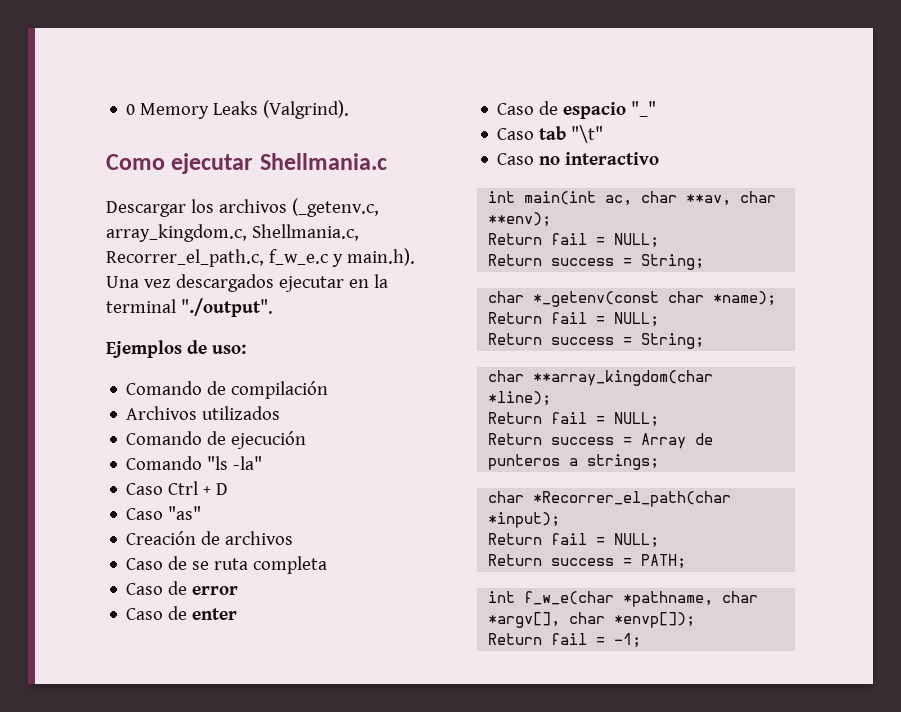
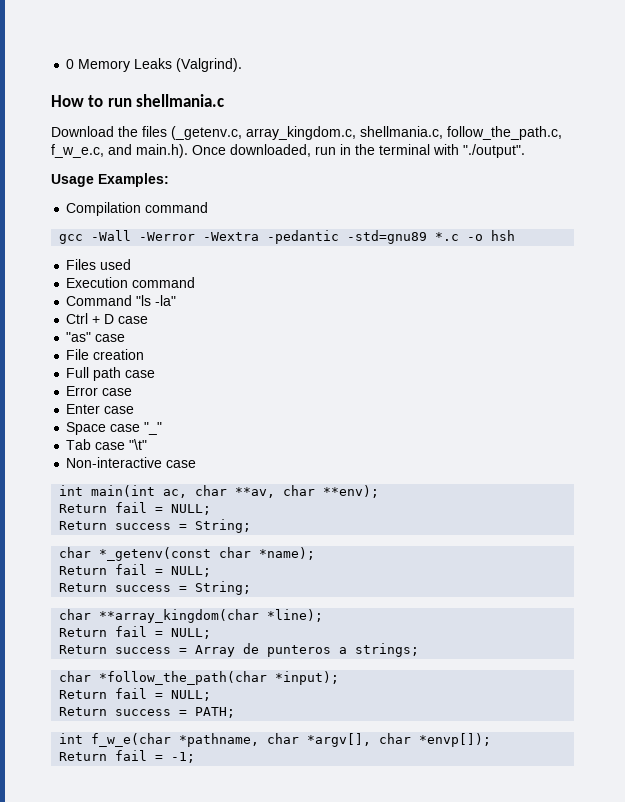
[106,153,387,174] [106,198,379,217] [106,224,359,242] [106,248,415,267] [106,274,388,292] [106,298,273,317] [106,340,246,358] [126,381,329,399] [126,406,281,420] [126,431,307,449] [126,456,203,470] Como ejecutar Shellmania.c // Descargar los archivos (_getenv.c, array_kingdom.c, Shellmania.c, Recorrer_el_path.c, f_w_e.c y main.h). Una vez descargados ejecutar en la terminal "./output". // Ejemplos de uso: // Comando de compilación // Archivos utilizados // Comando de ejecución // Comando -> [51,94,225,107] [51,126,562,140] [51,144,525,158] [51,173,169,187] [66,202,209,216] [59,230,516,244] [66,259,132,270] [66,277,196,288] [66,295,133,306] How to run shellmania.c // Download the files (_getenv.c, array_kingdom.c, shellmania.c, follow_the_path.c, f_w_e.c, and main.h). Once downloaded, run in the terminal with "./output". // Usage Examples: // Compilation command // gcc -Wall -Werror -Wextra -pedantic -std=gnu89 *.c -o hsh // Files used // Execution command // Command
[126,483,164,495] Caso -> (177, 300) none
[126,508,164,520] // Caso -> [118,316,149,324] case //
[126,531,294,545] [126,556,328,574] [126,581,239,595] [126,606,238,620] [497,101,627,119] // Creación de archivos // Caso de se ruta completa // Caso de error // Caso de enter // Caso de espacio -> [95,334,126,342] [66,349,145,360] [66,367,156,381] [66,386,133,396] [66,404,135,414] [66,422,141,435] case // File creation // Full path case // Error case // Enter case // Space case
[497,126,567,140] Caso tab -> [66,439,126,450] Tab case
[497,152,660,165] Caso no interactivo -> [66,457,197,468] Non-interactive case
[533,491,732,507] *Recorrer_el_path(char -> [99,671,268,685] *follow_the_path(char

